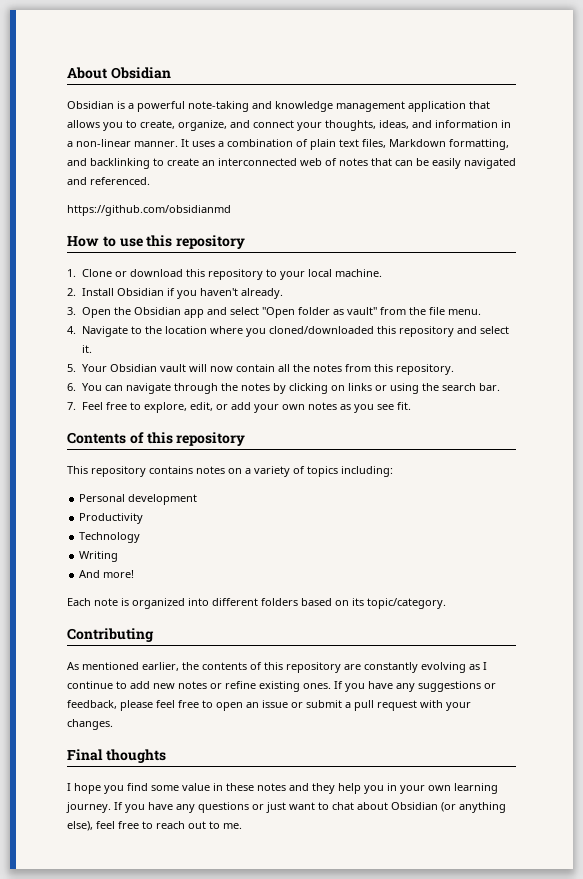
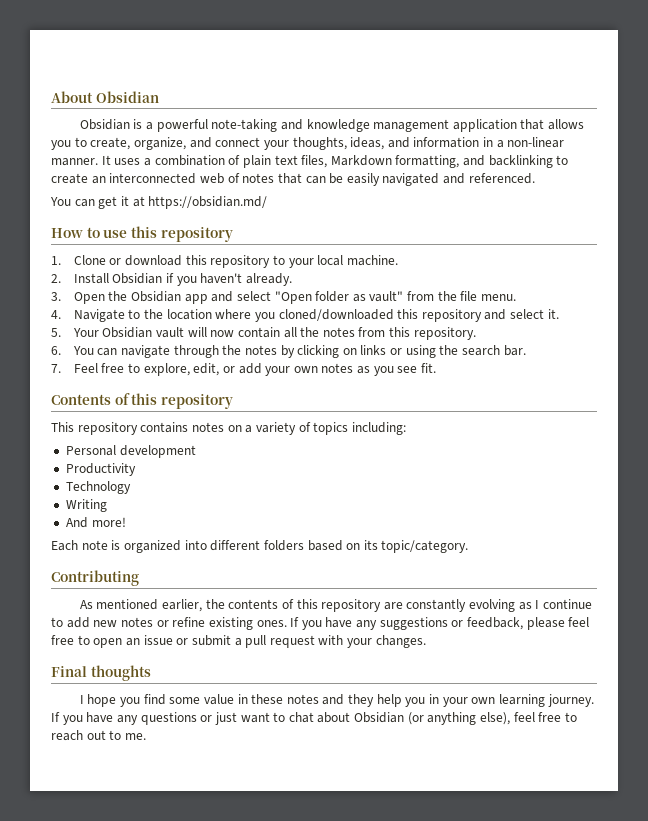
[67,205,231,216] https://github.com/obsidianmd -> [50,196,268,209] You can get it at https://obsidian.md/

